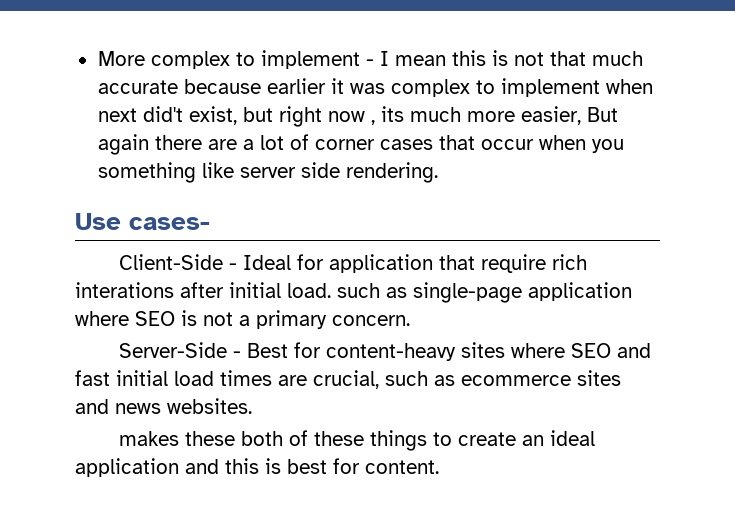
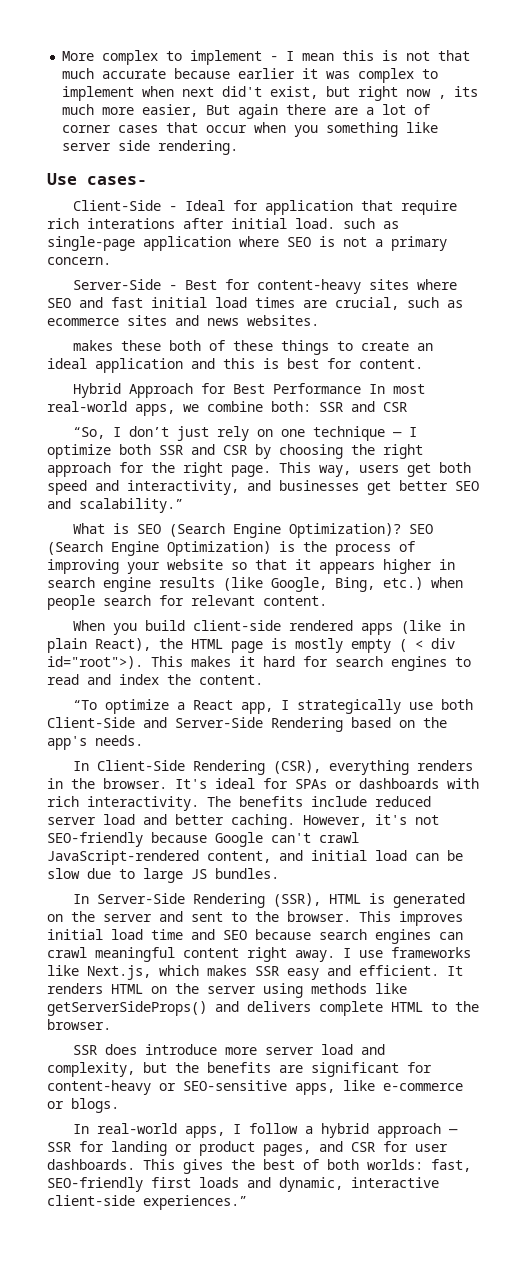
(439, 467) none -> [73,383,426,398] [47,401,407,416] [73,426,418,441] [47,444,423,459] [47,462,471,477] [47,480,479,495] [47,498,183,513] [73,523,434,538] [47,541,415,556] [47,559,455,574] [47,577,463,592] [47,595,327,610] [73,620,466,635] [47,638,455,653] [47,656,471,671] [47,674,263,685] [73,699,474,714] [47,717,447,732] [47,735,143,750] [73,760,474,775] [47,778,479,789] [47,796,431,811] [47,814,439,829] [47,832,359,847] [47,850,463,865] [47,868,279,883] [73,893,466,908] [47,911,463,926] [47,929,463,944] [47,947,471,962] [47,965,463,980] [47,983,407,998] [47,1001,479,1016] [47,1019,111,1030] [73,1044,386,1055] [47,1062,432,1077] [47,1080,463,1095] [47,1098,119,1113] [73,1123,459,1138] [47,1141,448,1156] [47,1159,471,1174] [47,1177,439,1192] [47,1195,247,1210] // Hybrid Approach for Best Performance In most real-world apps, we combine both: SSR and CSR // “So, I don’t just rely on one technique — I optimize both SSR and CSR by choosing the right approach for the right page. This way, users get both speed and interactivity, and businesses get better SEO and scalability.” // What is SEO (Search Engine Optimization)? SEO (Search Engine Optimization) is the process of improving your website so that it appears higher in search engine results (like Google, Bing, etc.) when people search for relevant content. // When you build client-side rendered apps (like in plain React), the HTML page is mostly empty ( < div id="root">). This makes it hard for search engines to read and index the content. // “To optimize a React app, I strategically use both Client-Side and Server-Side Rendering based on the app's needs. // In Client-Side Rendering (CSR), everything renders in the browser. It's ideal for SPAs or dashboards with rich interactivity. The benefits include reduced server load and better caching. However, it's not SEO-friendly because Google can't crawl JavaScript-rendered content, and initial load can be slow due to large JS bundles. // In Server-Side Rendering (SSR), HTML is generated on the server and sent to the browser. This improves initial load time and SEO because search engines can crawl meaningful content right away. I use frameworks like Next.js, which makes SSR easy and efficient. It renders HTML on the server using methods like getServerSideProps() and delivers complete HTML to the browser. // SSR does introduce more server load and complexity, but the benefits are significant for content-heavy or SEO-sensitive apps, like e-commerce or blogs. // In real-world apps, I follow a hybrid approach — SSR for landing or product pages, and CSR for user dashboards. This gives the best of both worlds: fast, SEO-friendly first loads and dynamic, interactive client-side experiences.”

